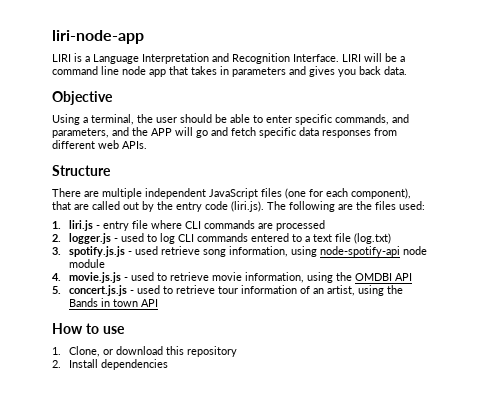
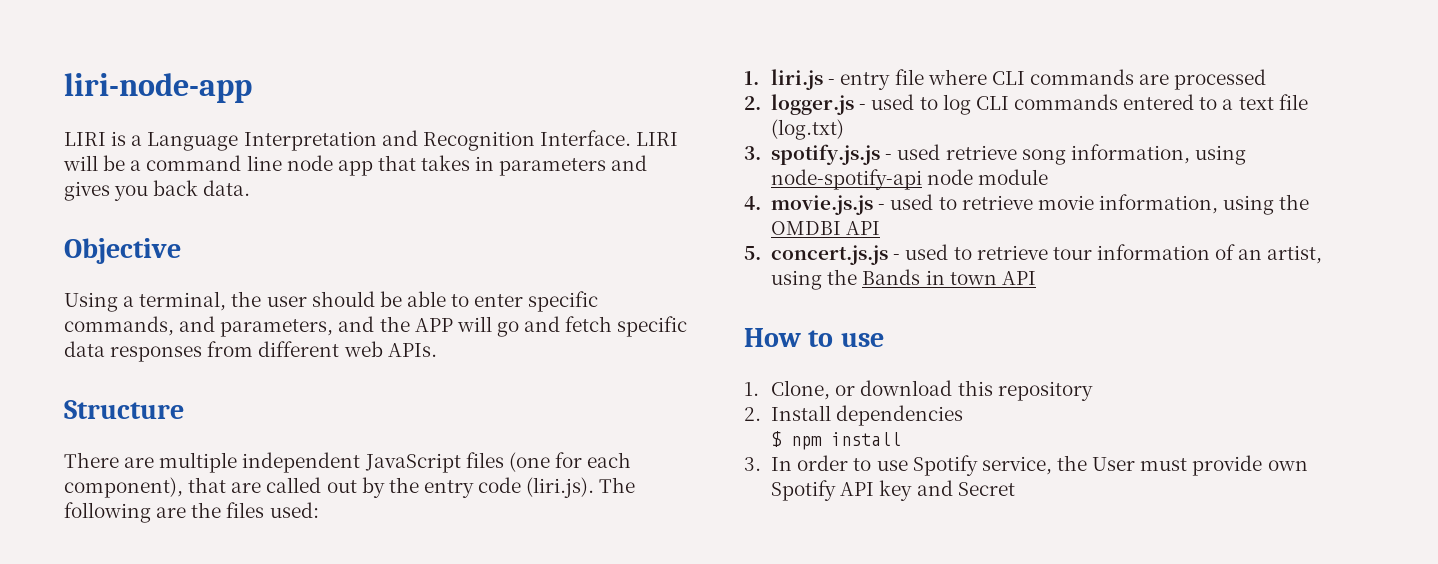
(169, 364) none -> [771,431,902,450] [744,455,1308,476] [771,480,1015,501] // $ npm install // 3. In order to use Spotify service, the User must provide own Spotify API key and Secret

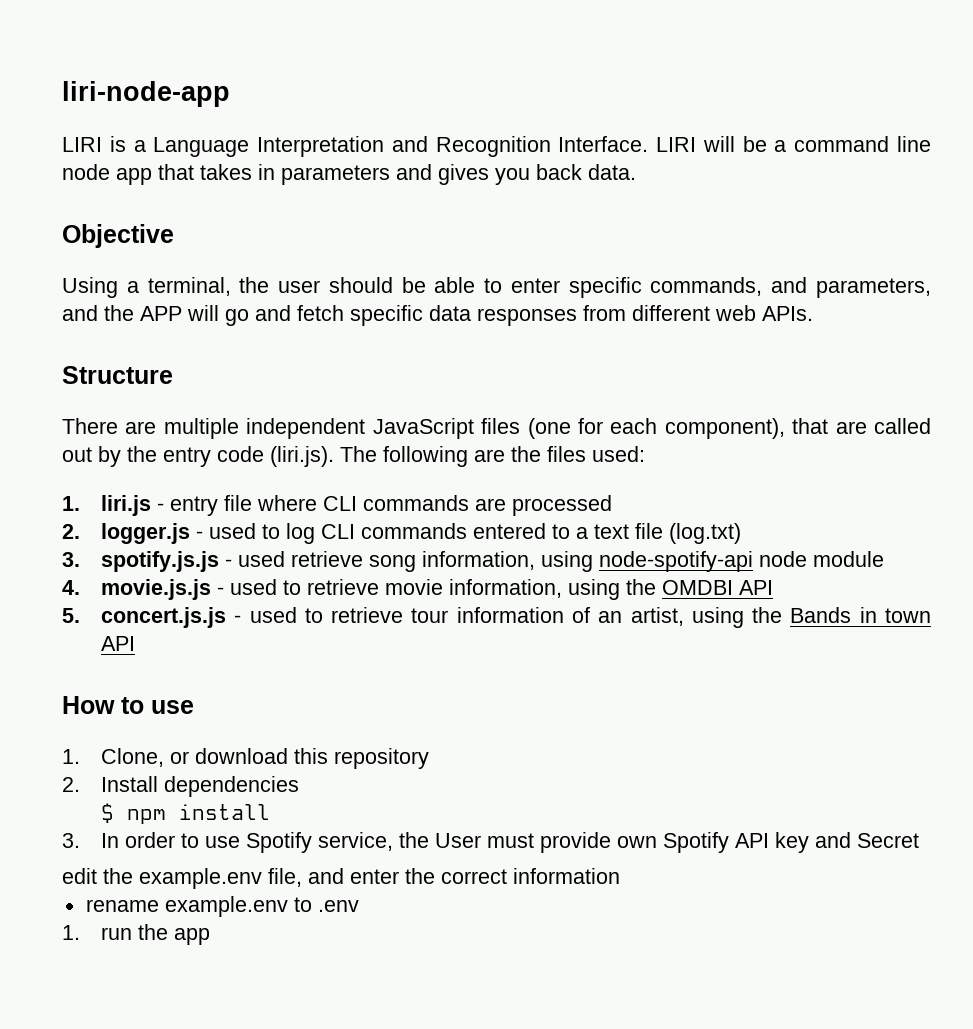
(1015, 489) none -> [62,868,620,889] [85,896,359,917] [62,924,211,945] // edit the example.env file, and enter the correct information // rename example.env to .env // 1. run the app

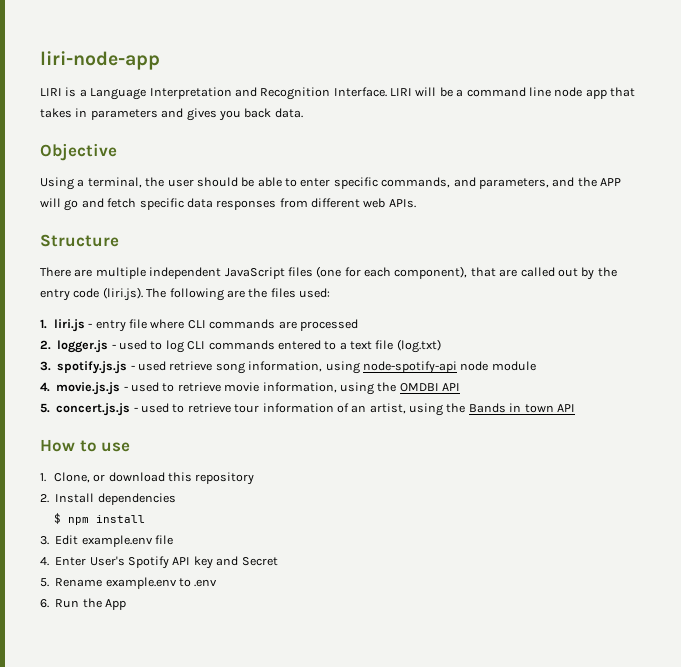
[101,832,658,853] In order to use Spotify service, the User must provide own -> [55,535,173,547] [40,556,125,566] Edit example.env file // 4. Enter User's
[62,868,620,889] [85,899,159,912] edit the example.env file, and enter the correct information // rename -> [40,578,103,587] 5. Rename
[62,924,211,945] 1. run the app -> [40,598,126,610] 6. Run the App

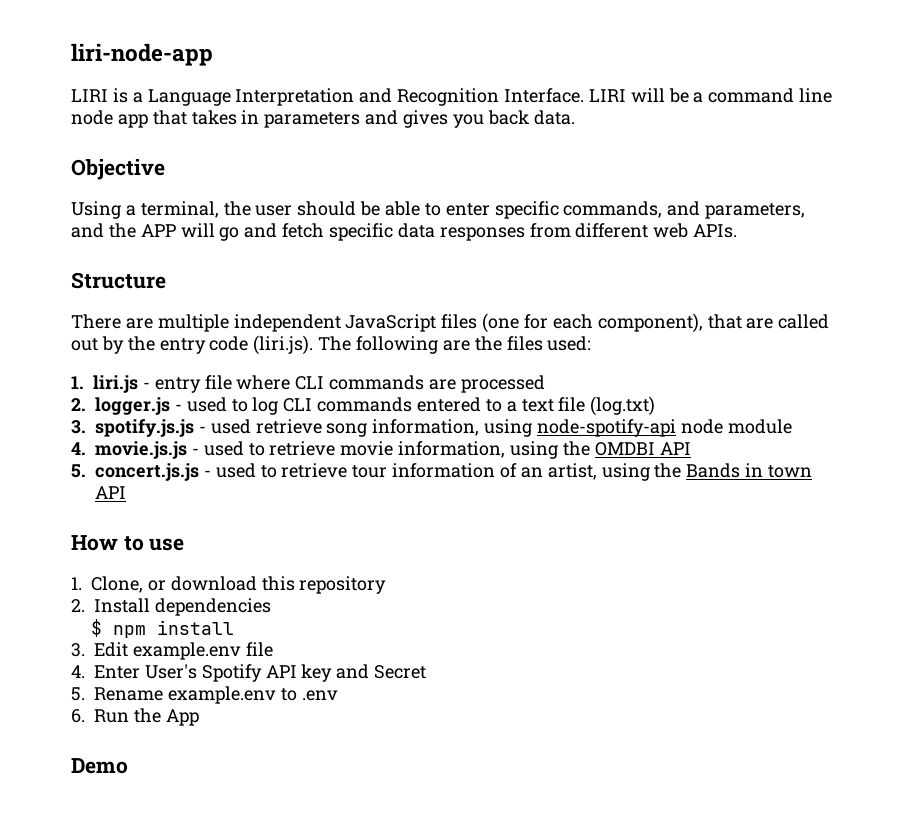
(126, 604) none -> [71,758,128,774] // Demo

